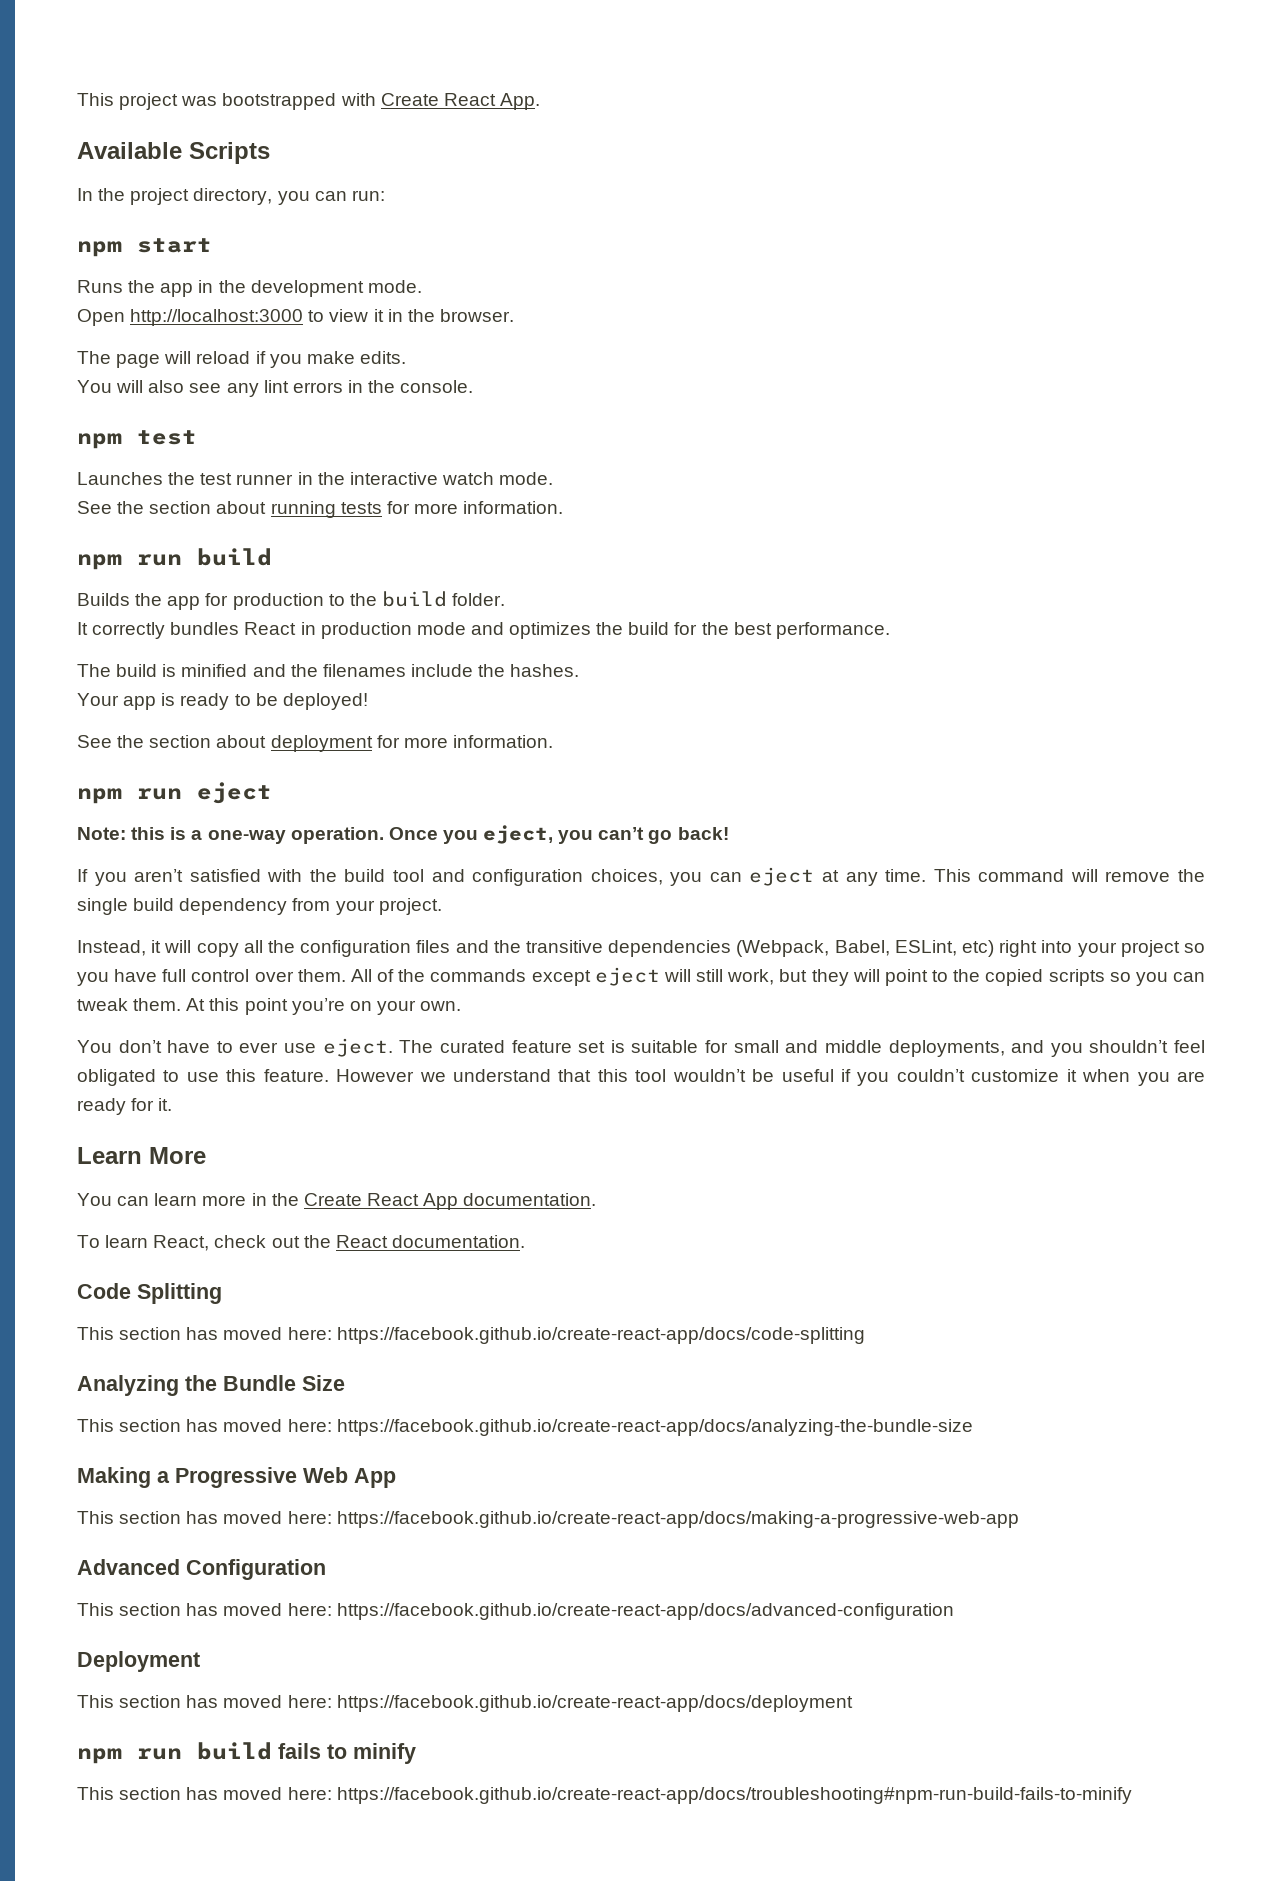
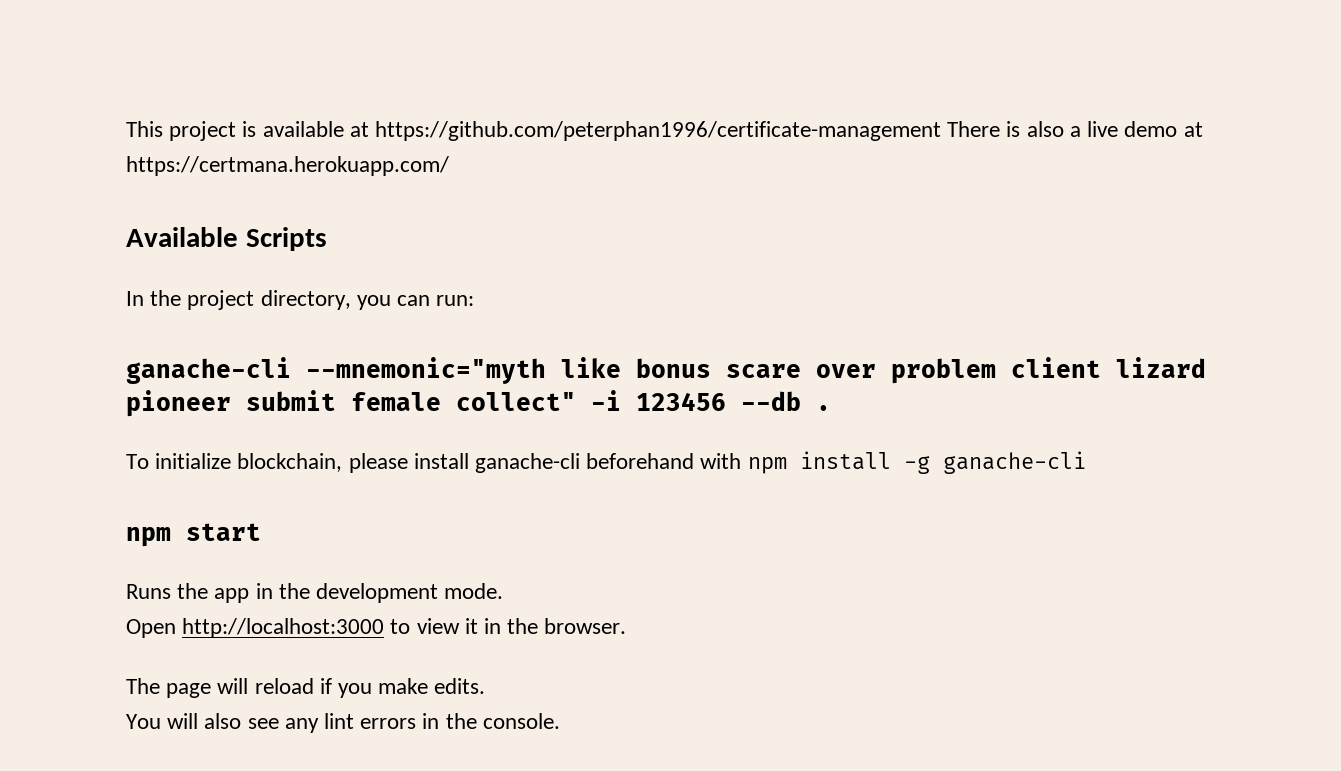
[181,93,540,110] was bootstrapped with Create React App. -> [242,121,1203,141] [126,156,449,176] is available at https://github.com/peterphan1996/certificate-management There is also a live demo at https://certmana.herokuapp.com/
(385, 195) none -> [126,357,1206,384] [126,390,831,417] [126,451,1086,474] // ganache-cli --mnemonic="myth like bonus scare over problem client lizard pioneer submit female collect" -i 123456 --db . // To initialize blockchain, please install ganache-cli beforehand with npm install -g ganache-cli
[77,430,197,449] [77,472,554,485] [77,501,564,518] [77,548,272,570] [77,591,506,610] [77,622,890,639] [77,664,580,677] [77,693,368,710] [77,735,553,752] [77,782,272,804] [77,825,729,844] [77,867,1205,886] [77,898,442,915] [77,940,1206,957] [77,967,1205,986] [77,998,462,1015] [77,1038,1205,1057] [77,1069,1205,1086] [77,1098,173,1115] [77,1147,206,1164] [77,1193,597,1210] [77,1235,525,1251] [77,1283,222,1304] [77,1327,865,1344] [77,1375,345,1396] [77,1419,973,1436] [77,1467,396,1488] [77,1511,1019,1528] [77,1559,326,1580] [77,1603,954,1620] [77,1651,200,1672] [77,1695,853,1712] [77,1742,416,1764] [77,1787,1132,1804] // npm test // Launches the test runner in the interactive watch mode. // See the section about running tests for more information. // npm run build // Builds the app for production to the build folder. // It correctly bundles React in production mode and optimizes the build for the best performance. // The build is minified and the filenames include the hashes. // Your app is ready to be deployed! // See the section about deployment for more information. // npm run eject // Note: this is a one-way operation. Once you eject, you can’t go back! // If you aren’t satisfied with the build tool and configuration choices, you can eject at any time. This command will remove the single build dependency from your project. // Instead, it will copy all the configuration files and the transitive dependencies (Webpack, Babel, ESLint, etc) right into your project so you have full control over them. All of the commands except eject will still work, but they will point to the copied scripts so you can tweak them. At this point you’re on your own. // You don’t have to ever use eject. The curated feature set is suitable for small and middle deployments, and you shouldn’t feel obligated to use this feature. However we understand that this tool wouldn’t be useful if you couldn’t customize it when you are ready for it. // Learn More // You can learn more in the Create React App documentation. // To learn React, check out the React documentation. // Code Splitting // This section has moved here: https://facebook.github.io/create-react-app/docs/code-splitting // Analyzing the Bundle Size // This section has moved here: https://facebook.github.io/create-react-app/docs/analyzing-the-bundle-size // Making a Progressive Web App // This section has moved here: https://facebook.github.io/create-react-app/docs/making-a-progressive-web-app // Advanced Configuration // This section has moved here: https://facebook.github.io/create-react-app/docs/advanced-configuration // Deployment // This section has moved here: https://facebook.github.io/create-react-app/docs/deployment // npm run build fails to minify // This section has moved here: https://facebook.github.io/create-react-app/docs/troubleshooting#npm-run-build-fails-to-minify -> (560, 721) none

